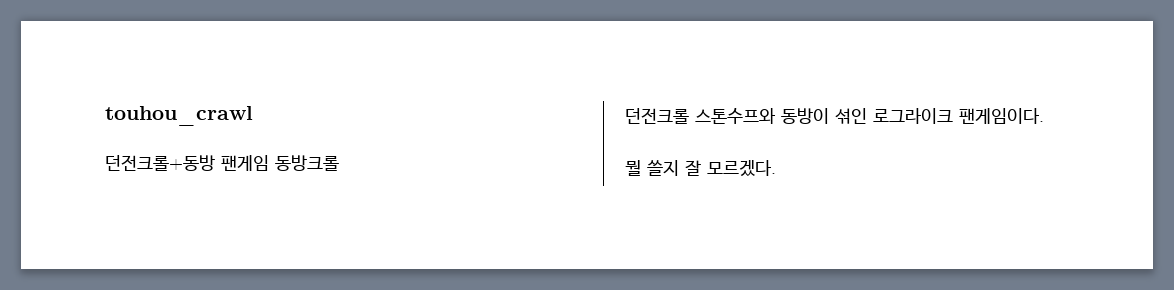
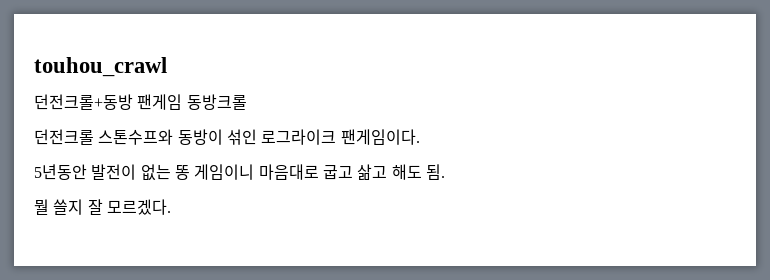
(1044, 116) none -> [34,164,445,181] // 5년동안 발전이 없는 똥 게임이니 마음대로 굽고 삶고 해도 됨.

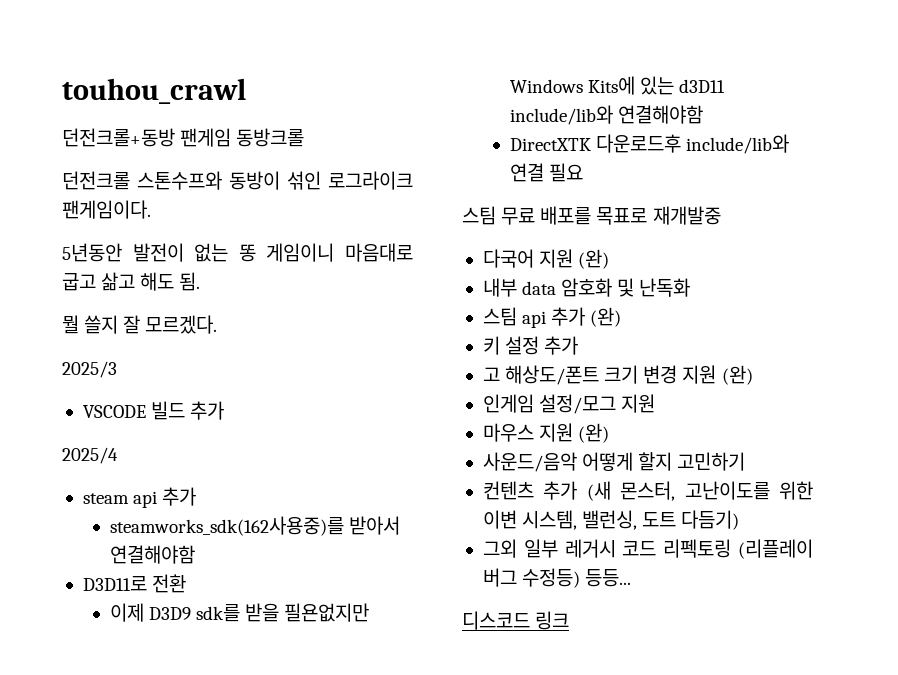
(171, 207) none -> [62,361,117,378] [82,401,225,420] [62,447,118,464] [82,487,197,508] [109,516,401,536] [109,545,195,564] [82,574,187,593] [109,603,370,622] [509,76,726,95] [509,105,704,125] [509,134,790,154] [509,163,584,182] [462,206,721,225] [482,249,610,269] [482,278,691,297] [482,307,622,328] [482,336,579,355] [482,365,753,385] [482,394,656,414] [482,423,610,443] [482,452,746,472] [482,481,813,501] [482,510,740,530] [482,539,813,559] [482,568,632,588] [462,611,570,630] // 2025/3 // VSCODE 빌드 추가 // 2025/4 // steam api 추가 // steamworks_sdk(162사용중)를 받아서 연결해야함 // D3D11로 전환 // 이제 D3D9 sdk를 받을 필욘없지만 Windows Kits에 있는 d3D11 include/lib와 연결해야함 // DirectXTK 다운로드후 include/lib와 연결 필요 // 스팀 무료 배포를 목표로 재개발중 // 다국어 지원 (완) // 내부 data 암호화 및 난독화 // 스팀 api 추가 (완) // 키 설정 추가 // 고 해상도/폰트 크기 변경 지원 (완) // 인게임 설정/모그 지원 // 마우스 지원 (완) // 사운드/음악 어떻게 할지 고민하기 // 컨텐츠 추가 (새 몬스터, 고난이도를 위한 이변 시스템, 밸런싱, 도트 다듬기) // 그외 일부 레거시 코드 리펙토링 (리플레이 버그 수정등) 등등... // 디스코드 링크

